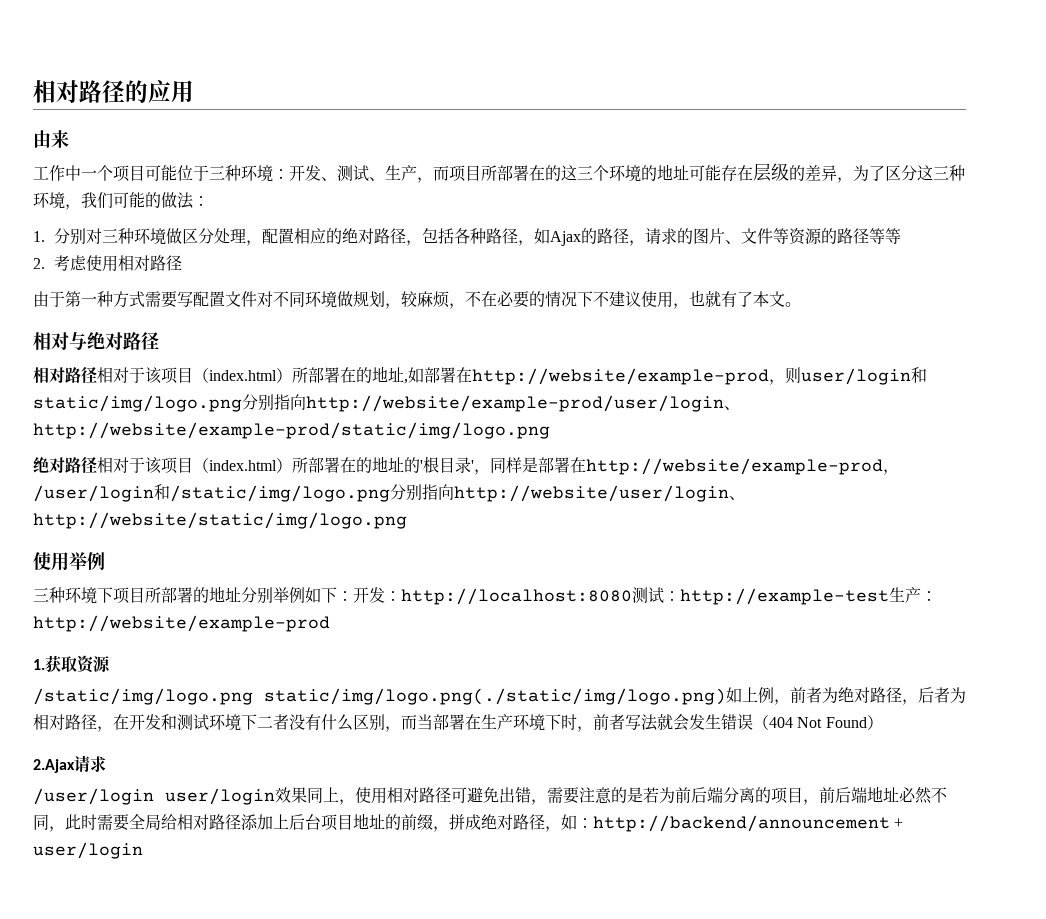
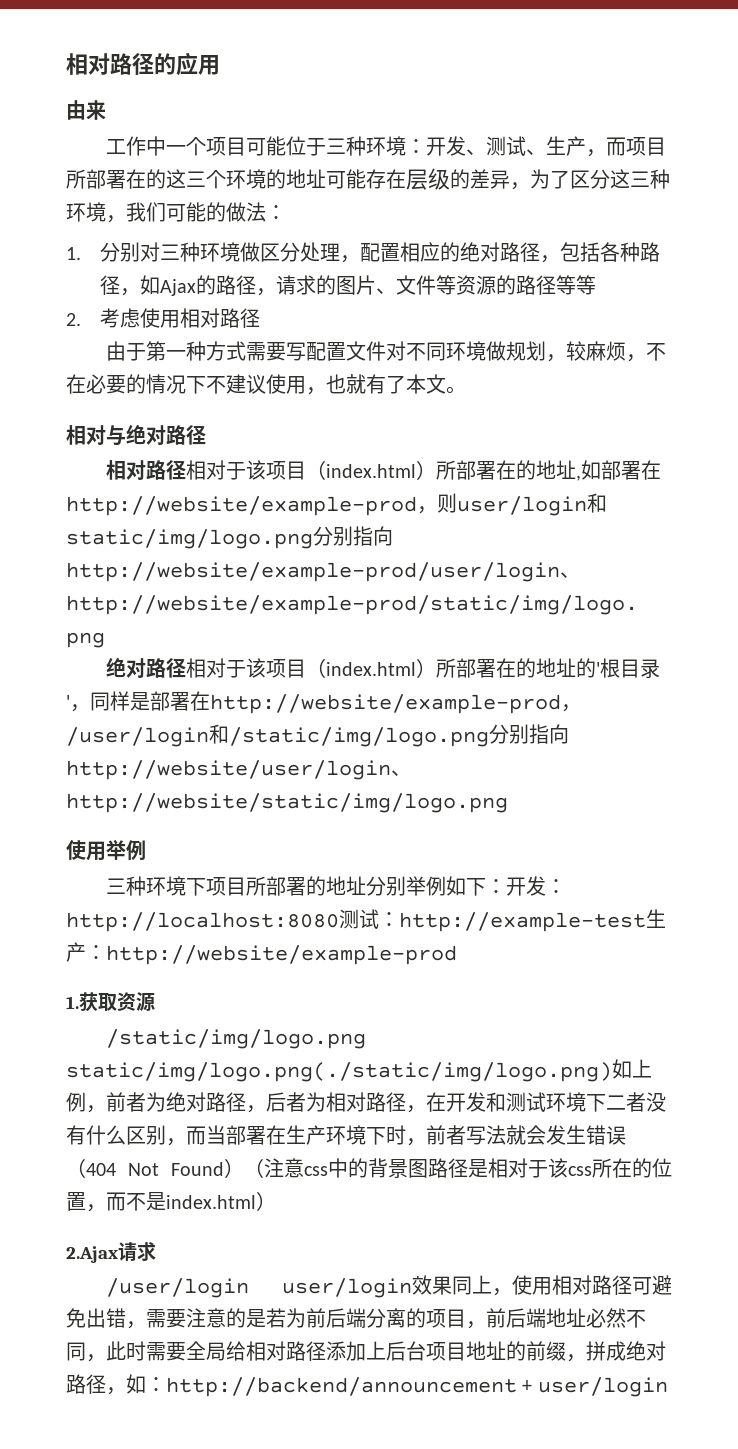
(883, 722) none -> [244,1158,672,1178] [66,1191,276,1212] （注意css中的背景图路径是相对于该css所在的位置，而不是index.html）

